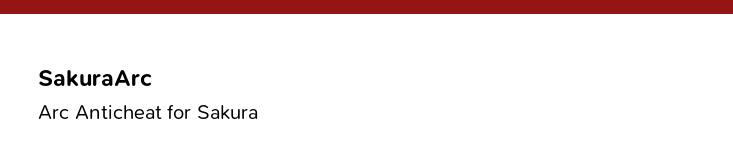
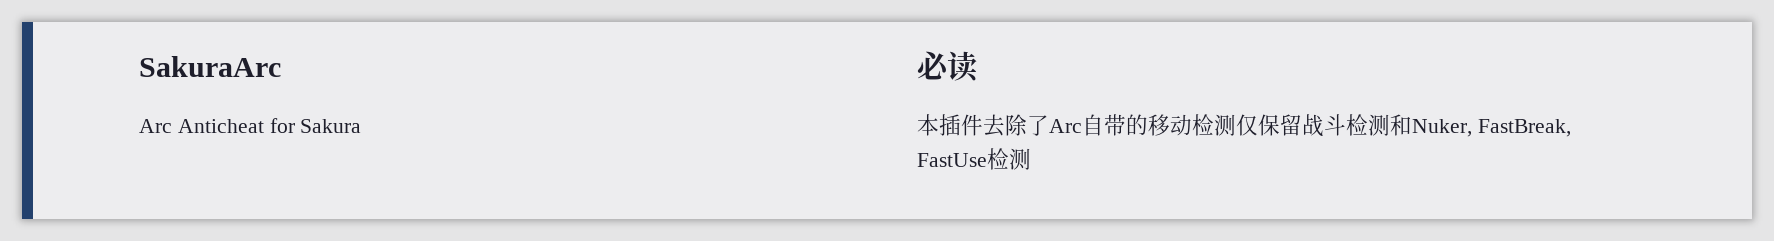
(258, 112) none -> [917,51,978,82] [917,114,1571,137] [917,148,1031,170] // 必读 // 本插件去除了Arc自带的移动检测仅保留战斗检测和Nuker, FastBreak, FastUse检测

